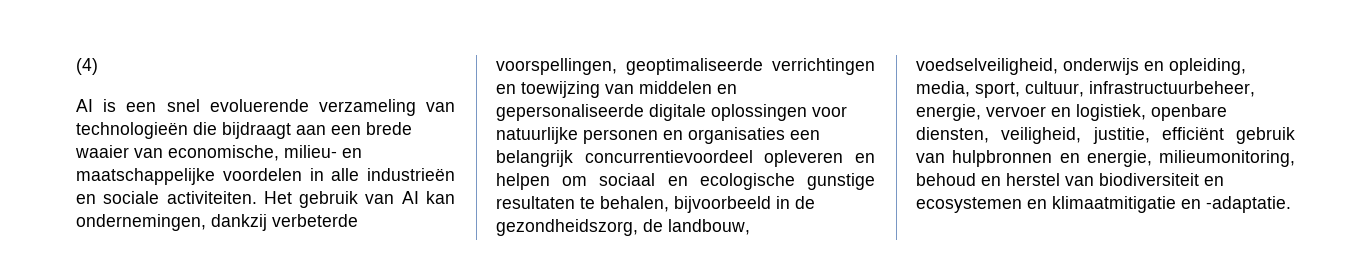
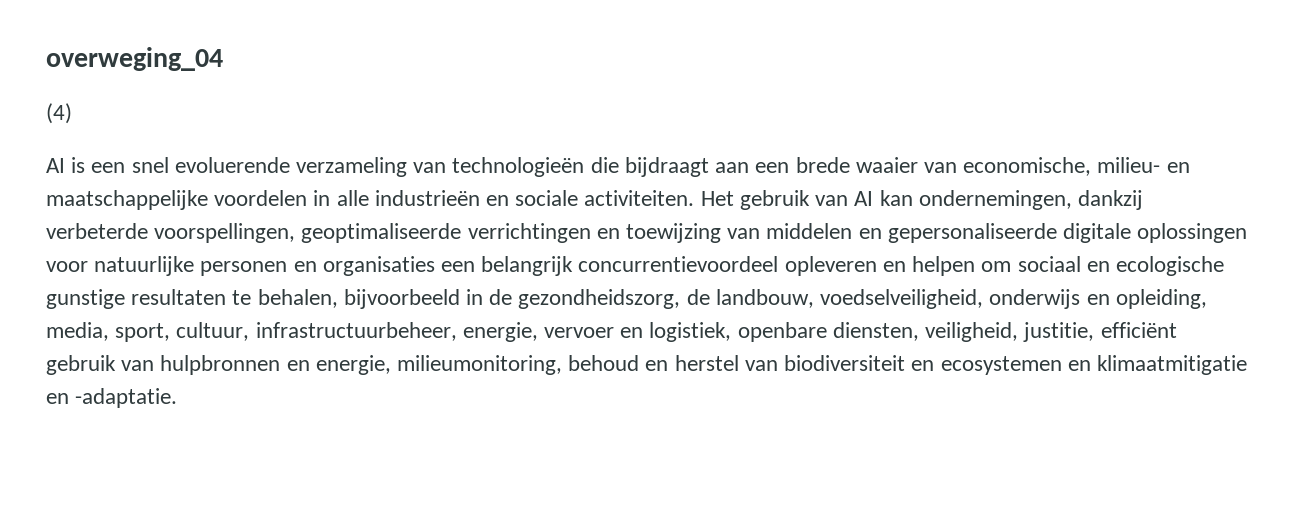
(76, 66) none -> [46,47,223,71] overweging_04 //

